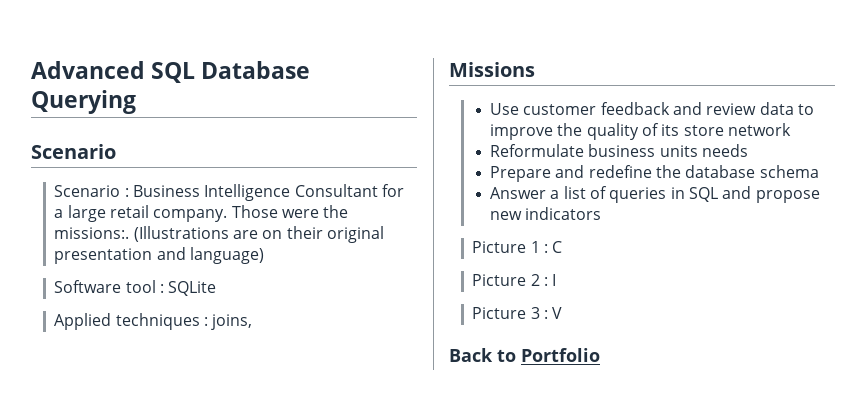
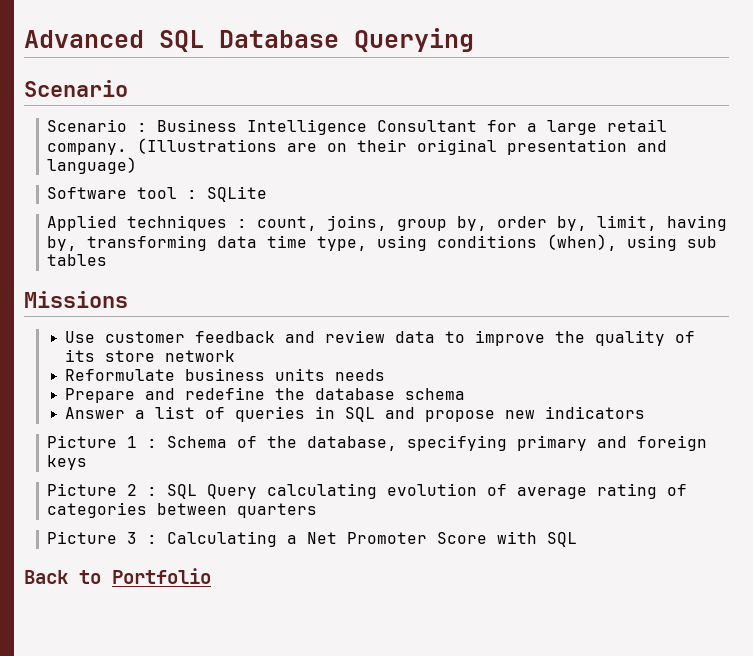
[231,205,349,218] [54,227,130,239] Those were the missions:. -> (128, 149) none
(209, 321) none -> [257,216,318,231] count,
(253, 322) none -> [397,215,728,231] [47,234,718,251] [47,254,108,266] group by, order by, limit, having by, transforming data time type, using conditions (when), using sub tables
[552,241,563,253] [472,274,557,286] [472,307,563,319] C // Picture 2 : I // Picture 3 : V -> [167,435,708,451] [47,455,88,470] [47,483,688,499] [47,502,318,518] [47,531,578,547] Schema of the database, specifying primary and foreign keys // Picture 2 : SQL Query calculating evolution of average rating of categories between quarters // Picture 3 : Calculating a Net Promoter Score with SQL

